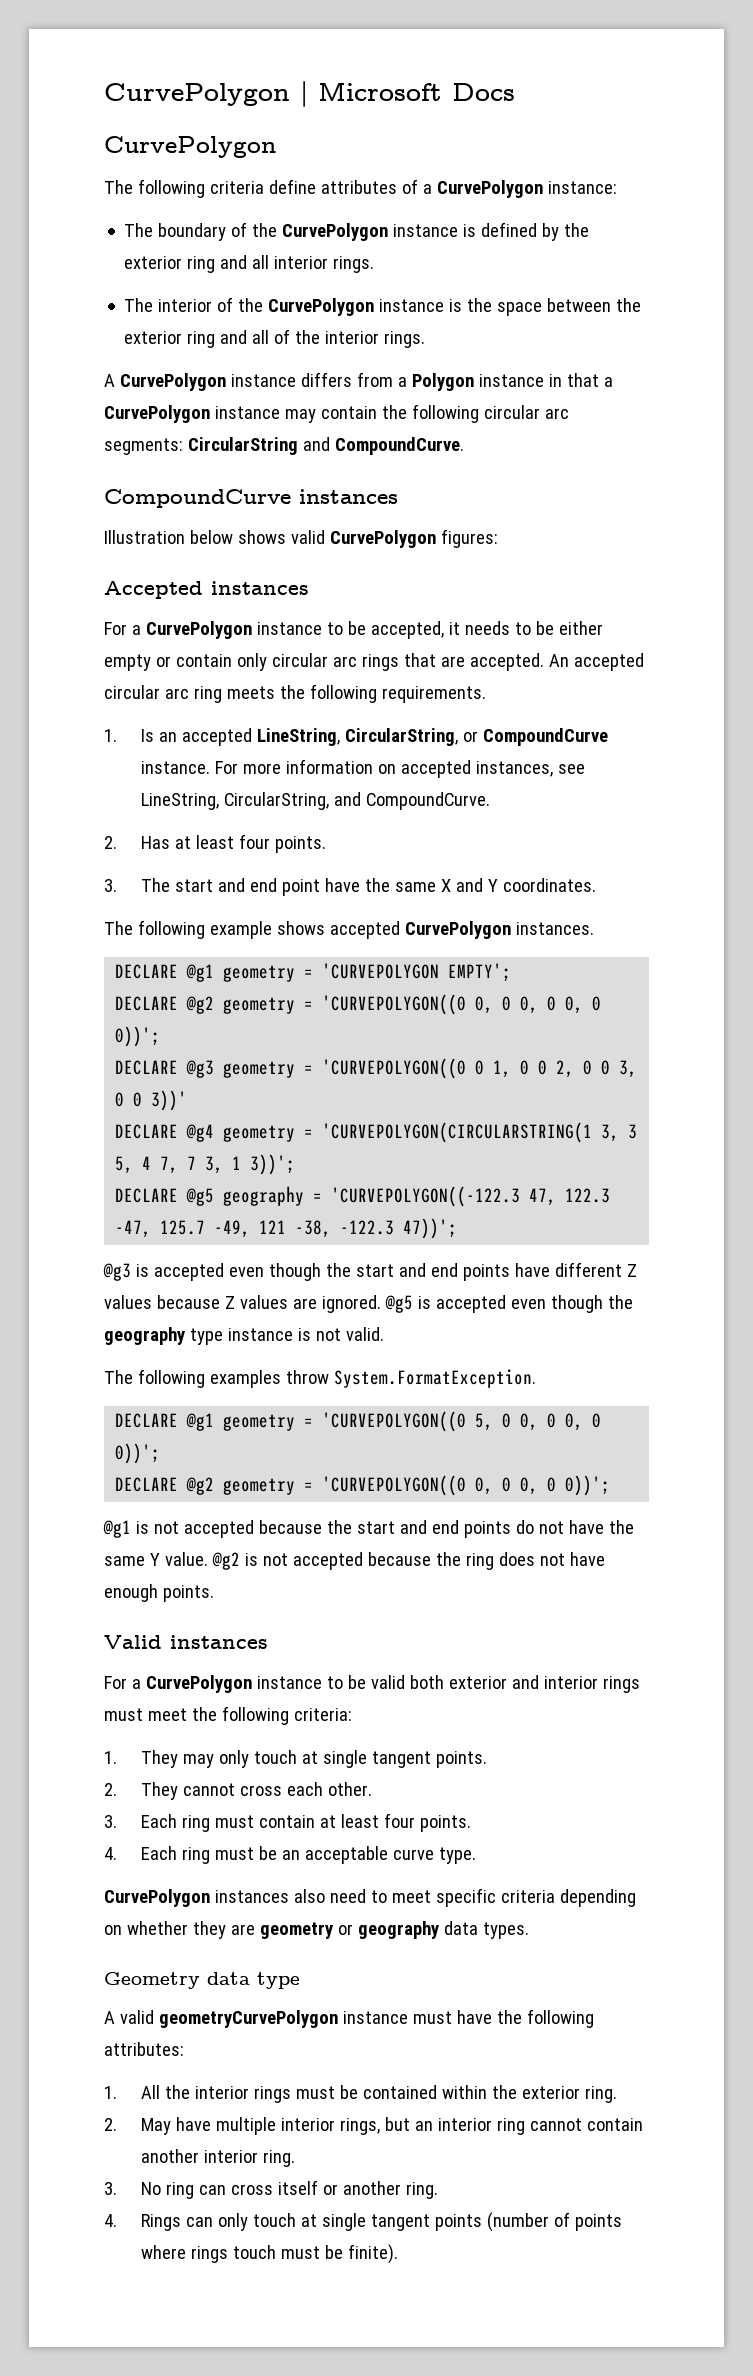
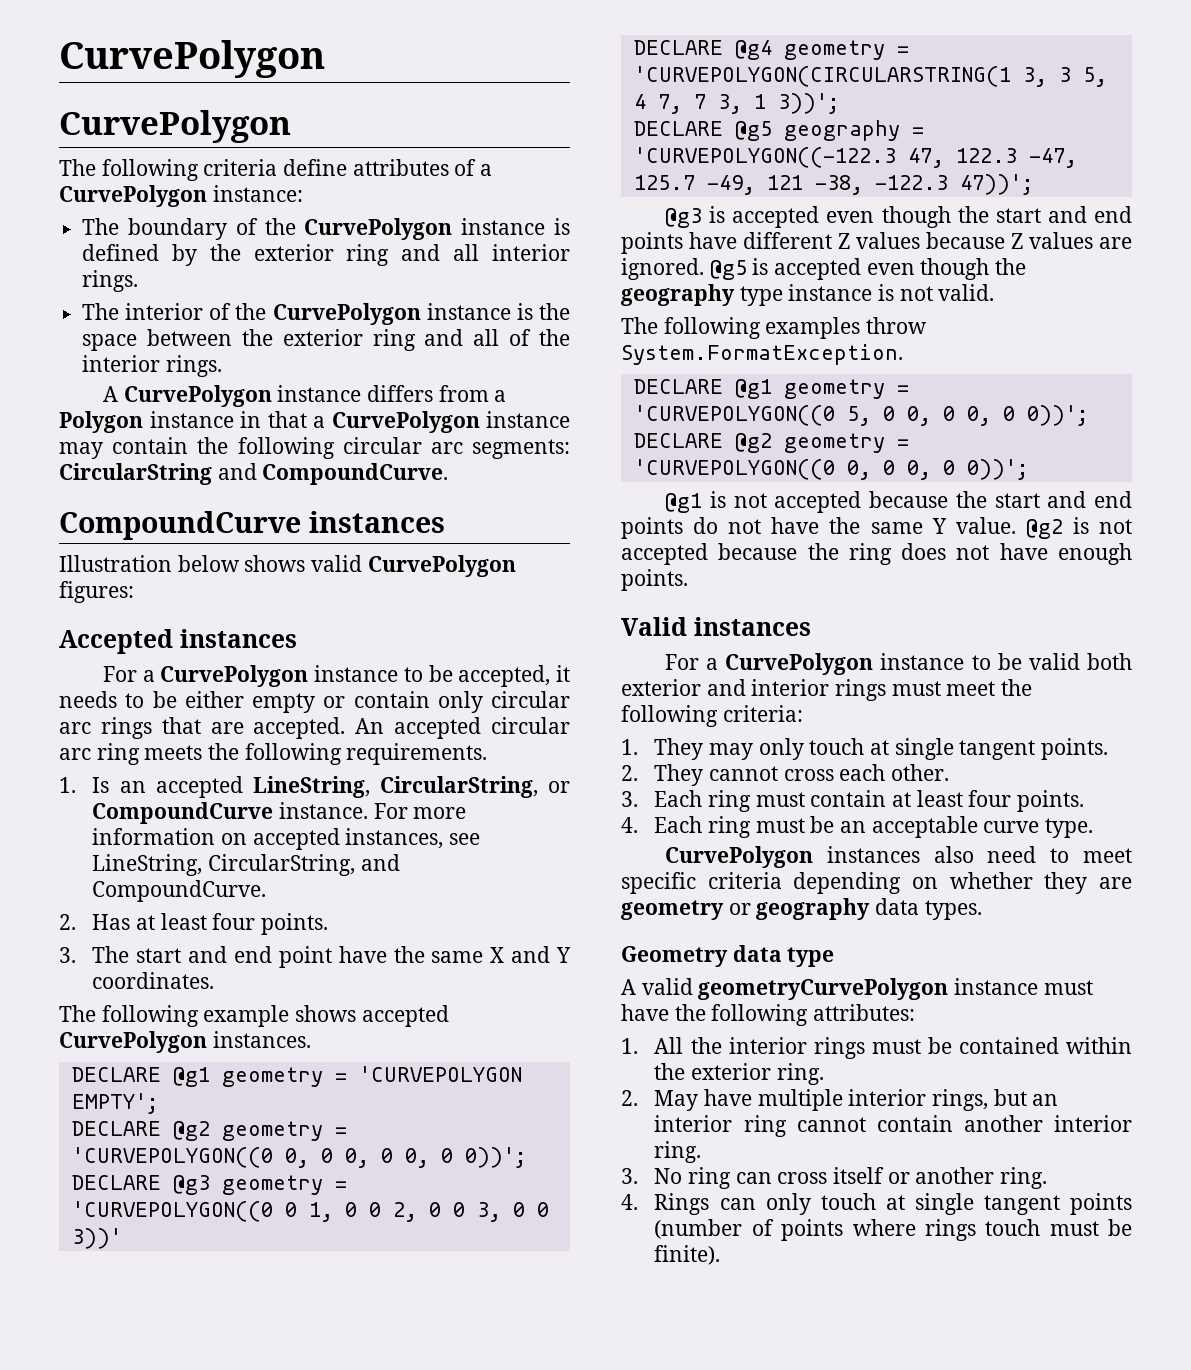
[104,81,515,107] CurvePolygon | Microsoft Docs -> [59,40,325,78] CurvePolygon

